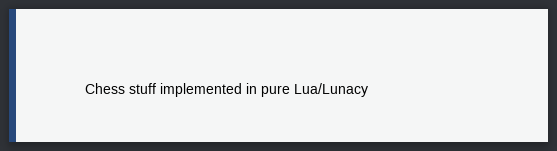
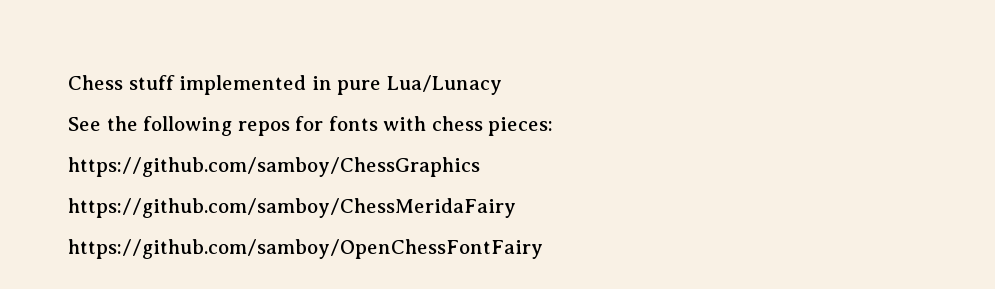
(368, 90) none -> [68,116,554,136] [68,157,480,177] [68,198,516,218] [68,239,543,259] // See the following repos for fonts with chess pieces: // https://github.com/samboy/ChessGraphics // https://github.com/samboy/ChessMeridaFairy // https://github.com/samboy/OpenChessFontFairy

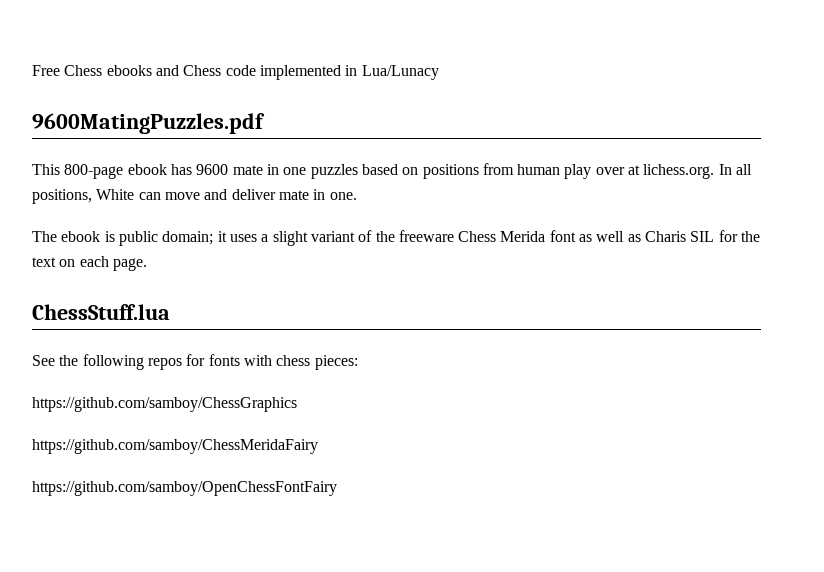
[68,75,175,90] Chess stuff -> [32,65,256,76] Free Chess ebooks and Chess code
[337,80,382,95] pure -> (358, 70) none
(502, 85) none -> [32,113,265,134] [32,163,753,179] [32,189,357,204] [32,230,761,246] [32,256,147,271] [32,304,170,320] // 9600MatingPuzzles.pdf // This 800-page ebook has 9600 mate in one puzzles based on positions from human play over at lichess.org. In all positions, White can move and deliver mate in one. // The ebook is public domain; it uses a slight variant of the freeware Chess Merida font as well as Charis SIL for the text on each page. // ChessStuff.lua

